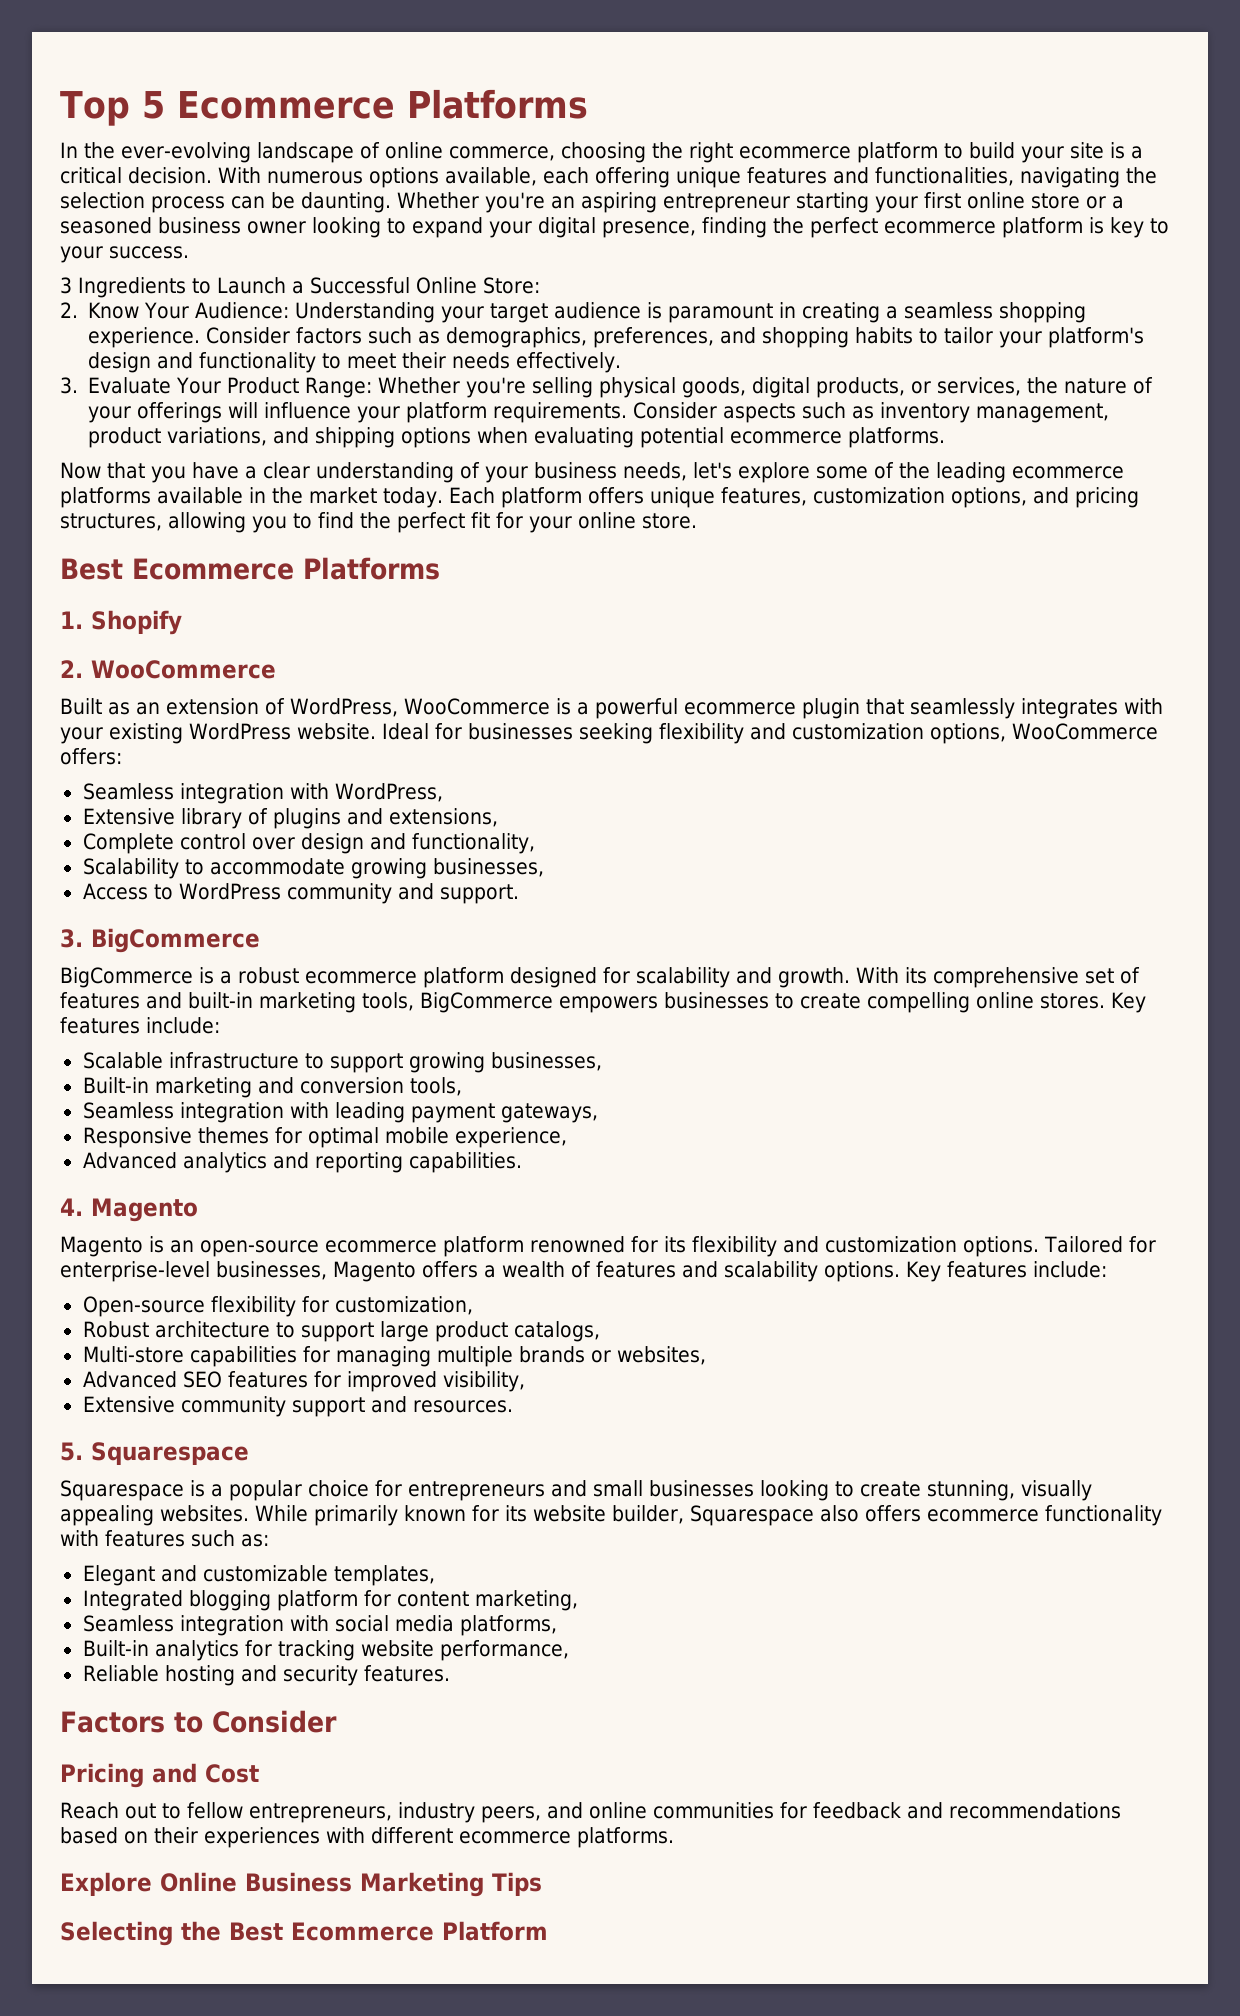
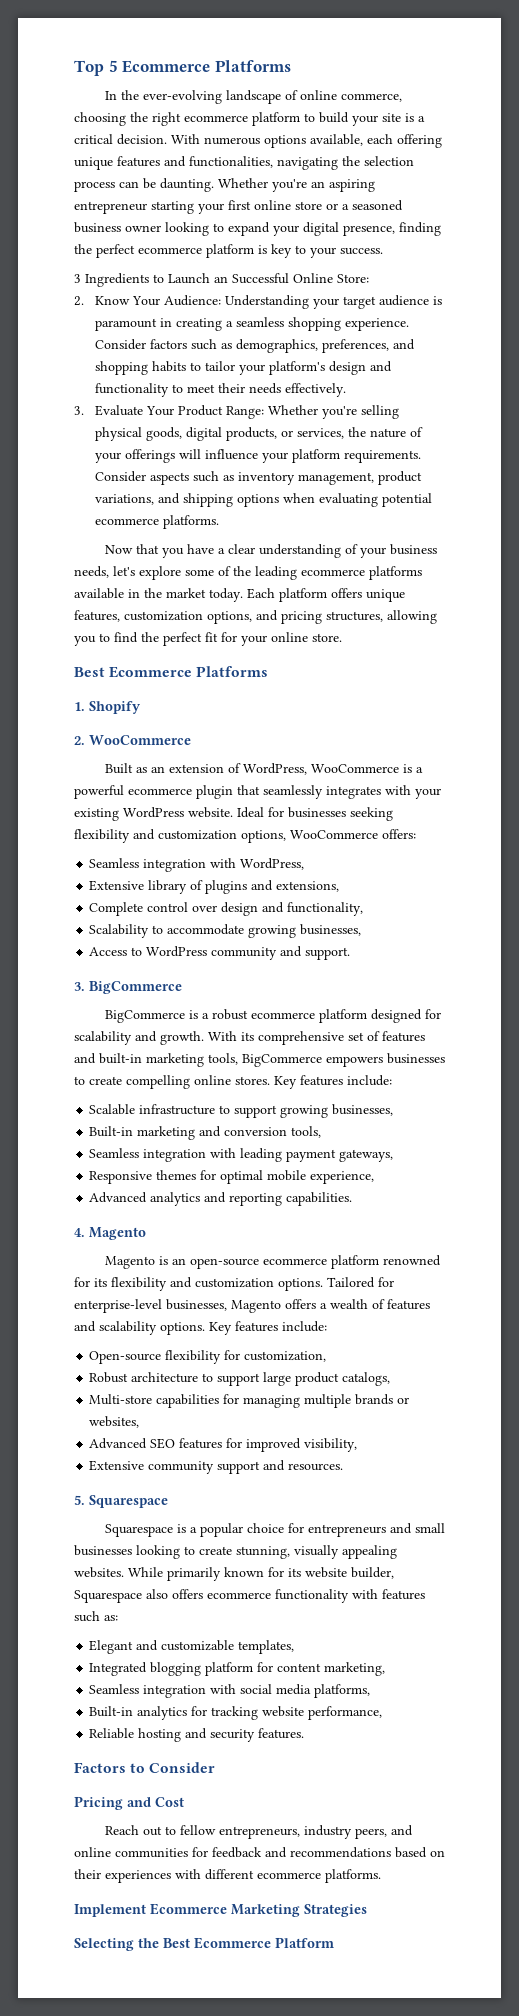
[292,281,304,294] a -> [214,276,228,283] an
[60,1872,542,1897] Explore Online Business Marketing Tips -> [74,1903,367,1917] Implement Ecommerce Marketing Strategies

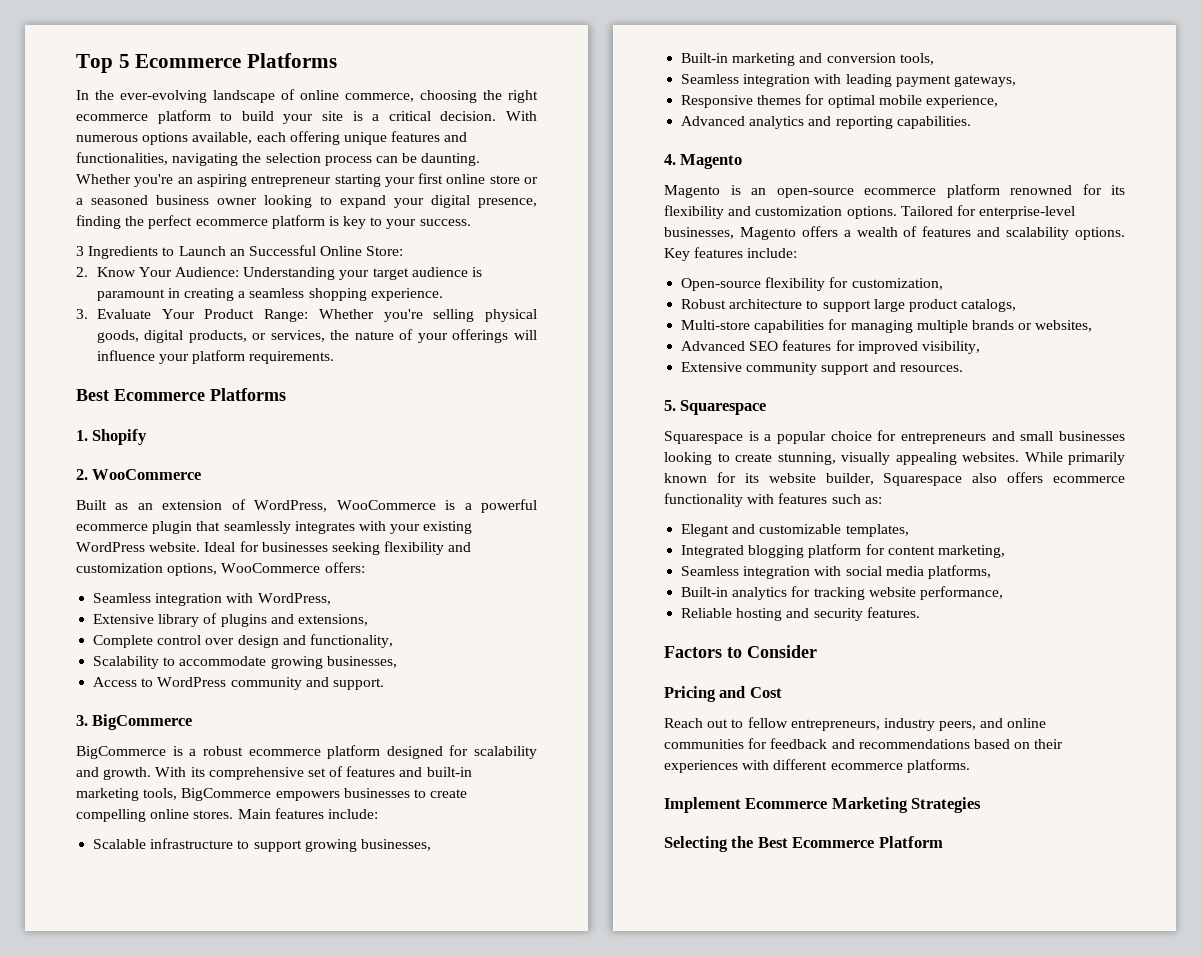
[94,339,415,353] [94,361,392,375] [94,383,346,397] Consider factors such as demographics, preferences, and shopping habits to tailor your platform's design and functionality to meet their needs effectively. -> (443, 294) none
[94,471,422,485] [94,493,432,507] [94,515,219,529] [104,544,437,558] [74,566,422,580] [74,588,405,602] [74,610,437,624] [74,632,342,646] Consider aspects such as inventory management, product variations, and shipping options when evaluating potential ecommerce platforms. // Now that you have a clear understanding of your business needs, let's explore some of the leading ecommerce platforms available in the market today. Each platform offers unique features, customization options, and pricing structures, allowing you to find the perfect fit for your online store. -> (335, 357) none
[274,1076,297,1089] Key -> [237,809,271,819] Main

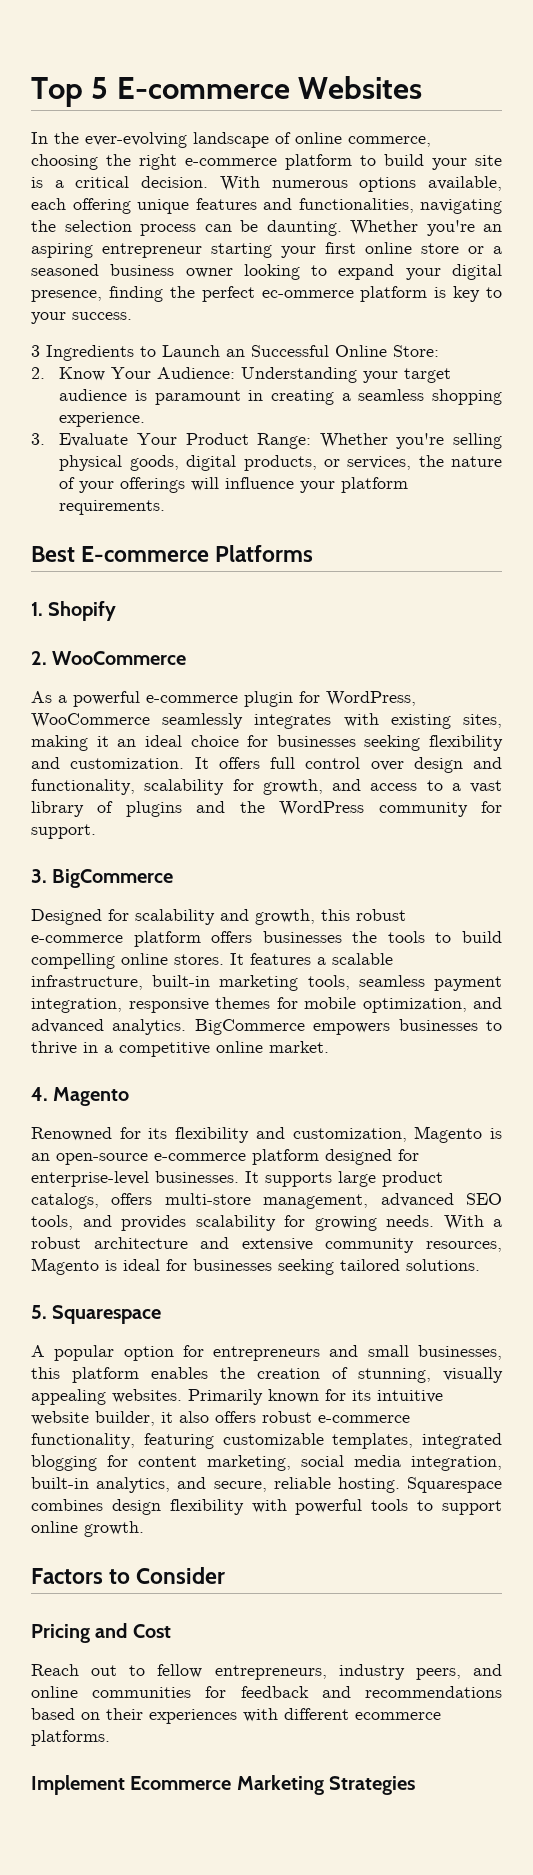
[135,53,338,68] Ecommerce Platforms -> [116,76,423,99] E-commerce Websites
[76,114,148,121] ecommerce -> [185,158,277,166] e-commerce
[195,219,268,226] ecommerce -> [261,290,354,298] ec-ommerce
[114,389,205,401] Ecommerce -> [81,546,210,562] E-commerce
[76,499,537,513] [76,521,473,534] [76,542,236,552] Built as an extension of WordPress, WooCommerce is a powerful ecommerce plugin that seamlessly integrates with your existing WordPress website. Ideal -> [31,691,416,707] [31,713,502,729] [31,735,239,751] As a powerful e-commerce plugin for WordPress, WooCommerce seamlessly integrates with existing sites, making it an ideal choice
[76,562,365,576] [93,593,331,606] [93,613,368,627] [93,635,154,648] customization options, WooCommerce offers: // Seamless integration with WordPress, // Extensive library of plugins and extensions, // Complete -> [70,757,295,769] customization. It offers full
[93,656,397,669] [93,677,154,687] // Scalability to accommodate growing businesses, // Access to -> [144,779,502,795] [31,801,265,817] scalability for growth, and access to a vast library of plugins and the
[305,677,329,687] and -> [481,801,502,813] for
[76,745,537,759] [76,766,472,780] [76,788,468,801] [76,808,378,822] [93,838,431,852] [681,53,934,66] [681,74,1016,87] [681,94,998,108] [681,116,971,129] [664,154,743,169] [664,184,1125,198] [664,205,1076,219] [664,226,1125,240] [664,247,798,261] [681,277,943,291] [681,299,1017,312] [681,319,1093,333] [681,340,980,354] [681,362,963,375] [664,400,767,415] [664,430,1125,444] [664,452,772,465] BigCommerce is a robust ecommerce platform designed for scalability and growth. With its comprehensive set of features and built-in marketing tools, BigCommerce empowers businesses to create compelling online stores. Main features include: // Scalable infrastructure to support growing businesses, // Built-in marketing and conversion tools, // Seamless integration with leading payment gateways, // Responsive themes for optimal mobile experience, // Advanced analytics and reporting capabilities. // 4. Magento // Magento is an open-source ecommerce platform renowned for its flexibility and customization options. Tailored for enterprise-level businesses, Magento offers a wealth of features and scalability options. Key features include: // Open-source flexibility for customization, // Robust architecture to support large product catalogs, // Multi-store capabilities for managing multiple brands or websites, // Advanced SEO features for improved visibility, // Extensive community support and resources. // 5. Squarespace // Squarespace is a popular choice for entrepreneurs and small businesses looking to create -> [31,909,406,925] [31,931,502,947] [31,953,393,969] [31,975,502,991] [31,997,502,1013] [31,1019,502,1035] [31,1041,329,1057] [31,1087,130,1106] [31,1126,502,1143] [31,1149,419,1165] [31,1171,443,1187] [31,1193,502,1209] [31,1215,502,1231] [31,1237,502,1253] [31,1258,480,1275] [31,1305,162,1324] [31,1345,502,1361] [31,1367,348,1383] Designed for scalability and growth, this robust e-commerce platform offers businesses the tools to build compelling online stores. It features a scalable infrastructure, built-in marketing tools, seamless payment integration, responsive themes for mobile optimization, and advanced analytics. BigCommerce empowers businesses to thrive in a competitive online market. // 4. Magento // Renowned for its flexibility and customization, Magento is an open-source e-commerce platform designed for enterprise-level businesses. It supports large product catalogs, offers multi-store management, advanced SEO tools, and provides scalability for growing needs. With a robust architecture and extensive community resources, Magento is ideal for businesses seeking tailored solutions. // 5. Squarespace // A popular option for entrepreneurs and small businesses, this platform enables the creation of
[1024,452,1125,465] While primarily -> [188,1389,263,1405] Primarily
(759, 478) none -> [377,1390,443,1403] intuitive
[883,473,963,486] Squarespace -> [161,1412,173,1423] it
[1053,476,1125,483] [664,493,882,507] [681,524,756,537] ecommerce functionality with features such as: // Elegant and -> [262,1411,410,1423] [31,1433,214,1449] robust e-commerce functionality, featuring
[681,544,862,558] // Integrated blogging platform -> [422,1433,502,1449] [31,1455,97,1471] integrated blogging
[681,565,991,579] [681,586,1003,600] [681,607,920,621] // Seamless integration with social media platforms, // Built-in analytics for tracking website performance, // Reliable hosting and security features. -> [301,1455,502,1471] [31,1477,502,1493] [31,1499,502,1515] [31,1521,144,1537] social media integration, built-in analytics, and secure, reliable hosting. Squarespace combines design flexibility with powerful tools to support online growth.
[664,836,943,852] // Selecting the Best Ecommerce Platform -> (416, 1785) none

